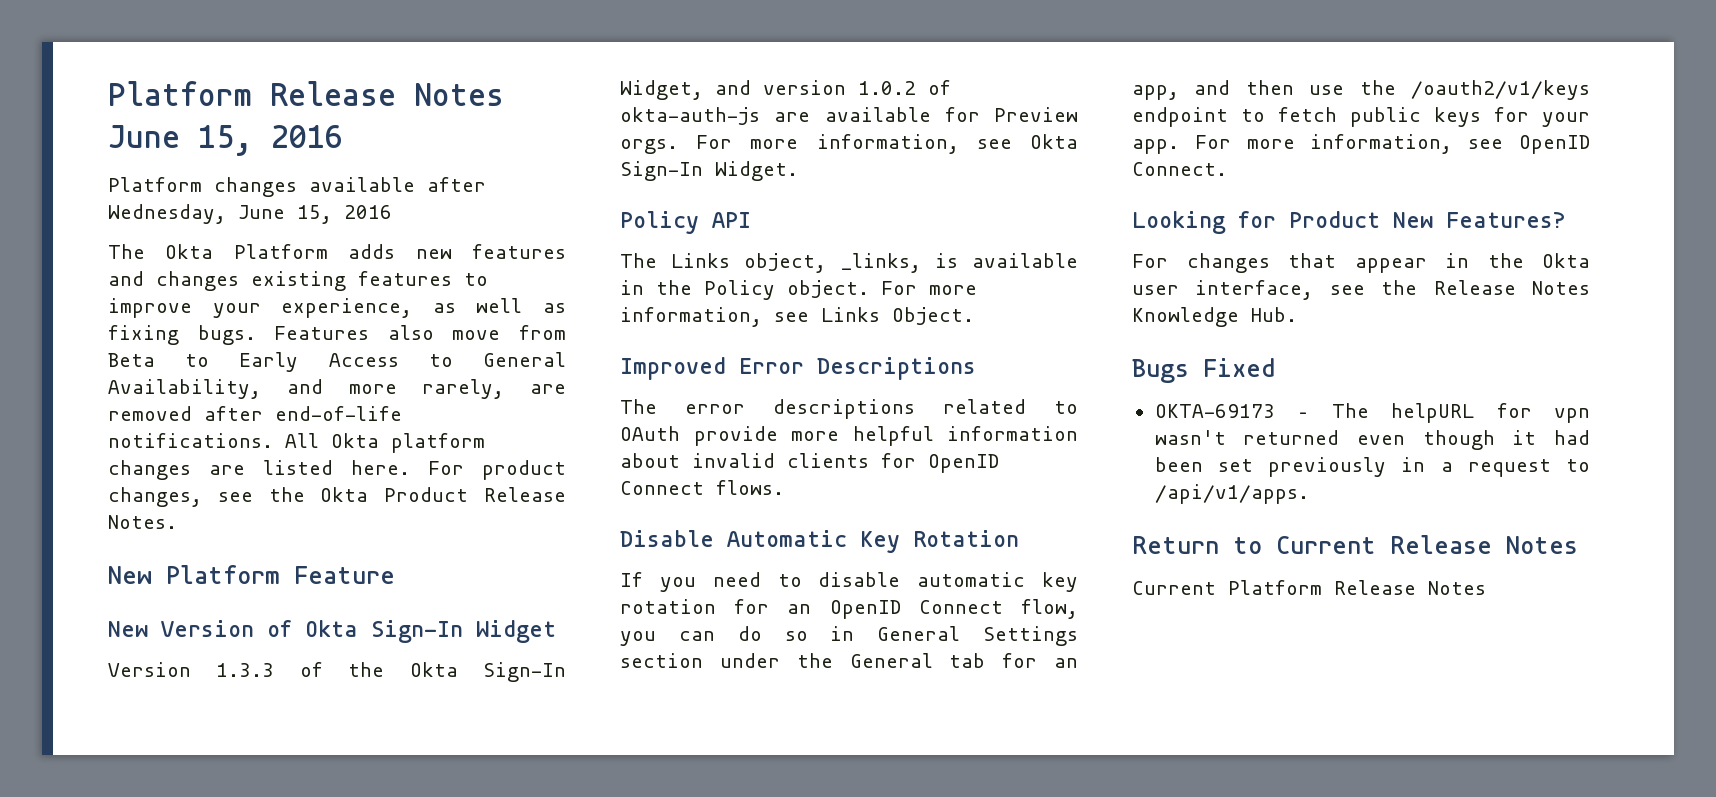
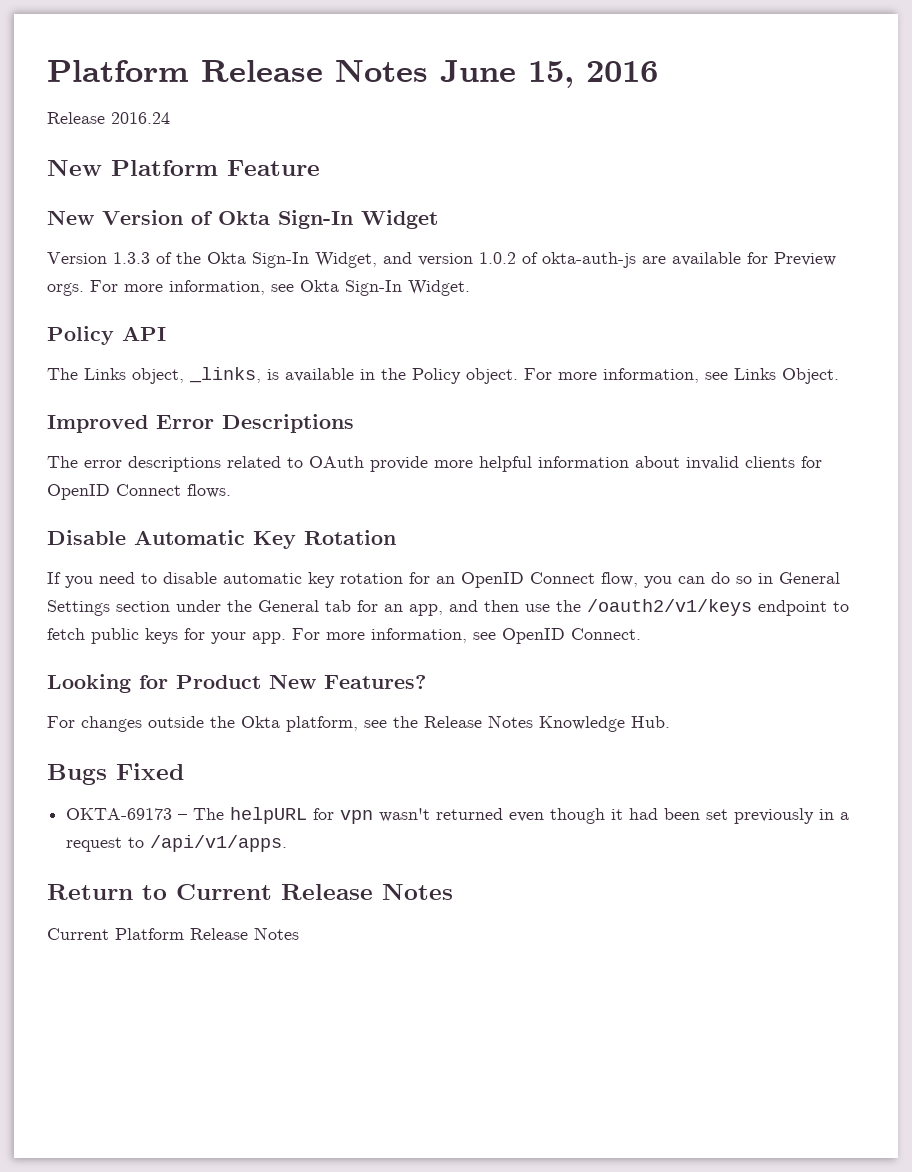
[108,177,486,197] [108,204,392,224] [108,244,566,259] [108,271,488,291] [108,298,566,318] [108,325,566,345] [108,352,566,372] [108,379,566,399] [108,406,402,421] [108,433,485,453] [108,460,566,480] [108,487,566,507] [108,515,177,529] Platform changes available after Wednesday, June 15, 2016 // The Okta Platform adds new features and changes existing features to improve your experience, as well as fixing bugs. Features also move from Beta to Early Access to General Availability, and more rarely, are removed after end-of-life notifications. All Okta platform changes are listed here. For product changes, see the Okta Product Release Notes. -> [47,112,170,124] Release 2016.24
[1288,253,1590,273] [1132,280,1314,300] that appear in the Okta user interface, -> [148,716,358,732] outside the Okta platform,

